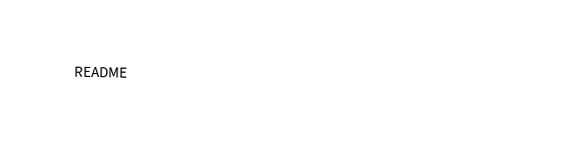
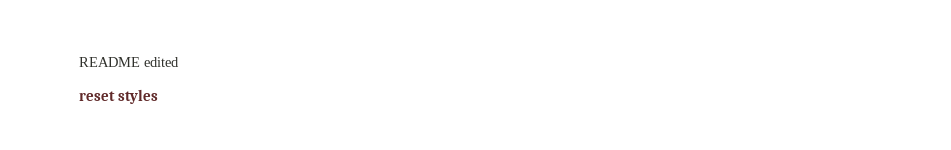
(128, 72) none -> [144,57,179,67] [79,89,159,104] edited // reset styles

